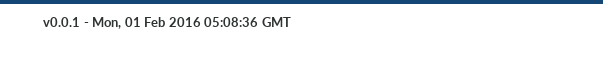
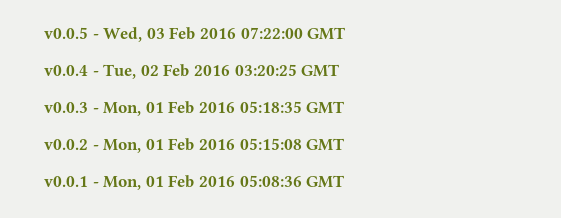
(43, 22) none -> [44,27,346,42] [44,64,340,79] [44,101,345,116] [44,138,345,153] v0.0.5 - Wed, 03 Feb 2016 07:22:00 GMT // v0.0.4 - Tue, 02 Feb 2016 03:20:25 GMT // v0.0.3 - Mon, 01 Feb 2016 05:18:35 GMT // v0.0.2 - Mon, 01 Feb 2016 05:15:08 GMT //

